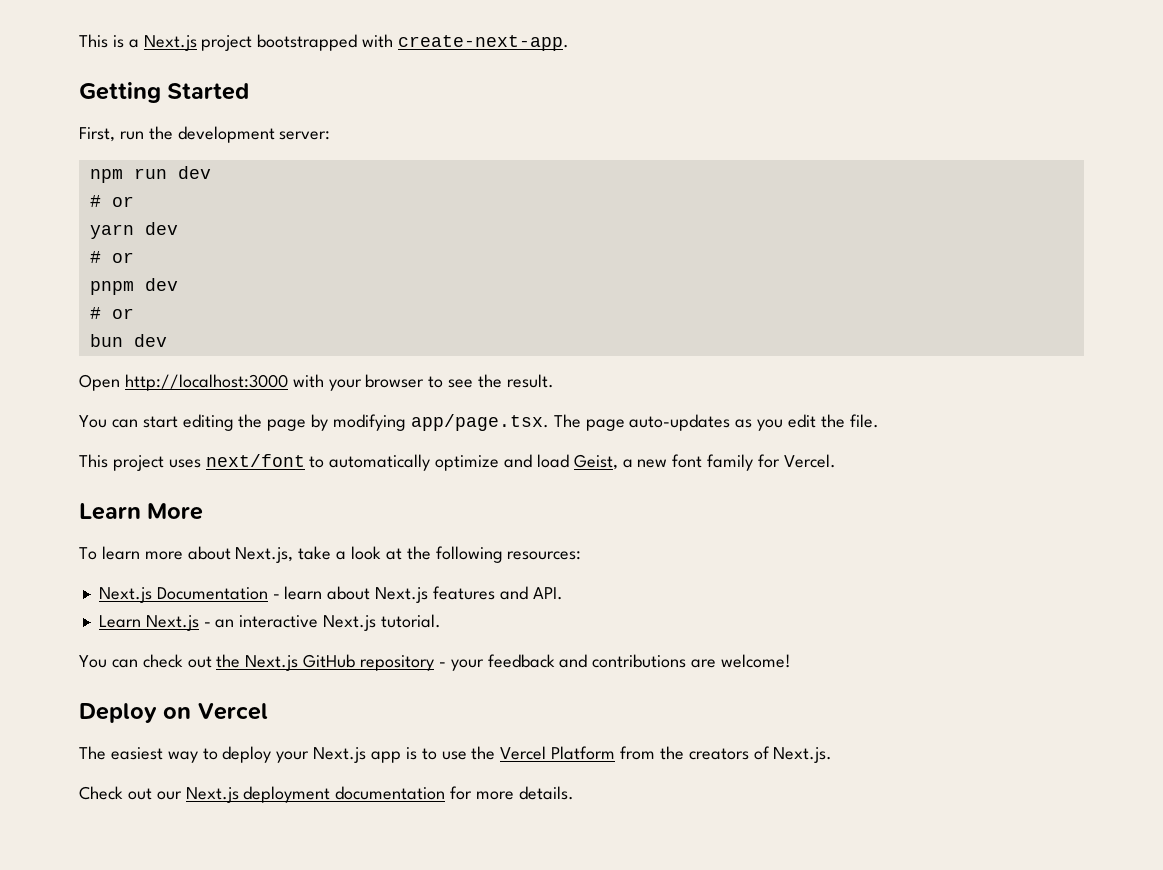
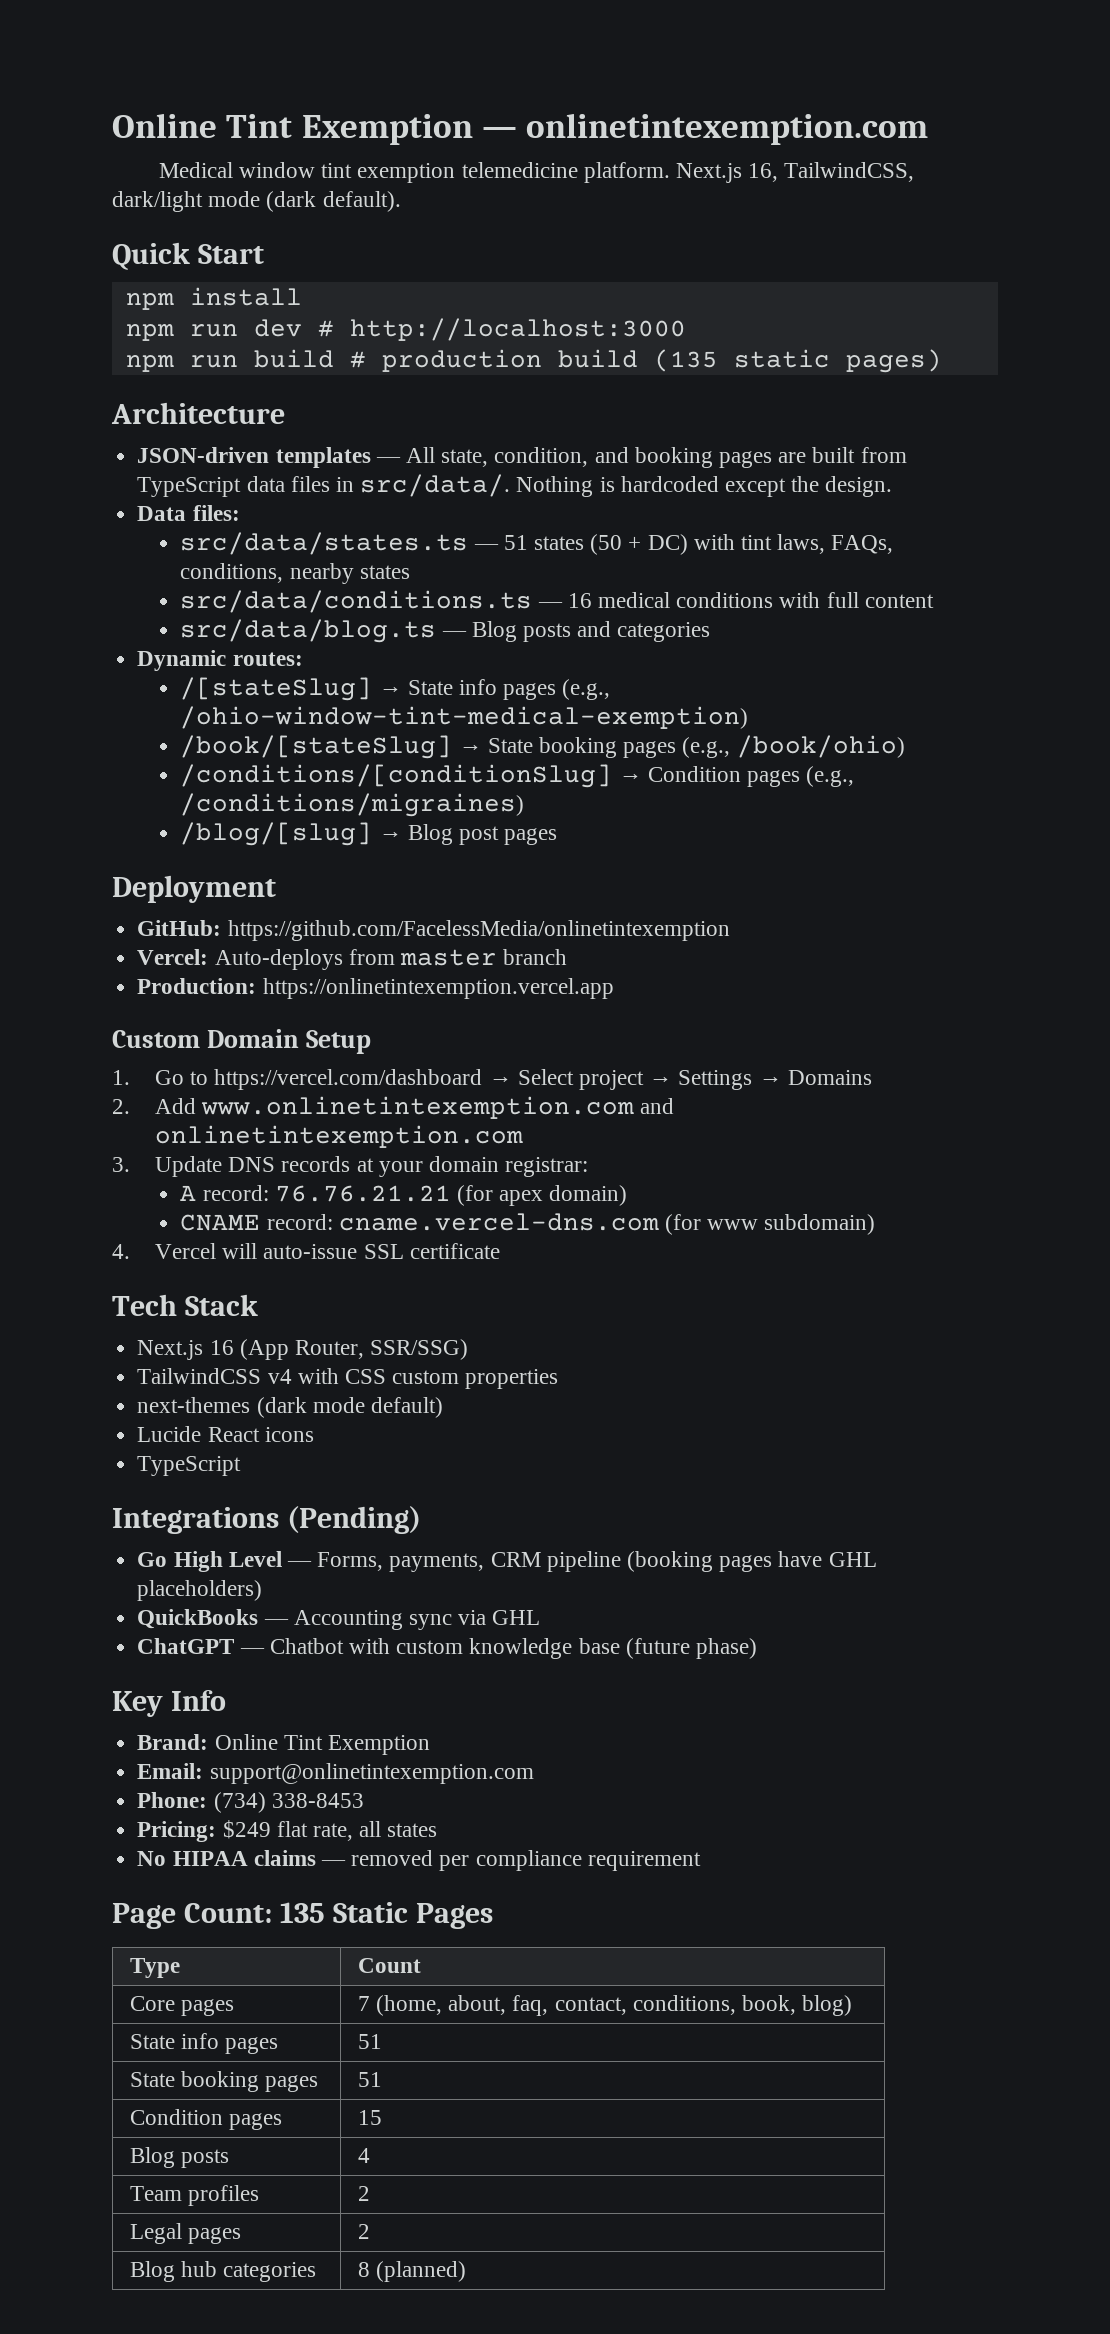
[79,34,570,51] [79,82,250,103] [79,126,331,143] [89,166,211,183] [89,195,134,207] [89,222,178,239] [89,251,134,263] [89,278,178,295] [89,307,134,319] [89,334,167,347] [79,374,554,391] [79,414,879,431] [79,454,836,471] [79,503,204,520] [79,546,582,563] [98,586,563,603] [98,614,441,631] [79,654,792,671] [79,703,268,723] [79,746,833,763] [79,786,574,803] This is a Next.js project bootstrapped with create-next-app. // Getting Started // First, run the development server: // npm run dev // # or // yarn dev // # or // pnpm dev // # or // bun dev // Open http://localhost:3000 with your browser to see the result. // You can start editing the page by modifying app/page.tsx. The page auto-updates as you edit the file. // This project uses next/font to automatically optimize and load Geist, a new font family for Vercel. // Learn More // To learn more about Next.js, take a look at the following resources: // Next.js Documentation - learn about Next.js features and API. // Learn Next.js - an interactive Next.js tutorial. // You can check out the Next.js GitHub repository - your feedback and contributions are welcome! // Deploy on Vercel // The easiest way to deploy your Next.js app is to use the Vercel Platform from the creators of Next.js. // Check out our Next.js deployment documentation for more details. -> [112,113,929,145] [158,162,915,183] [112,191,401,212] [112,242,264,270] [125,287,302,310] [125,318,686,341] [125,349,942,373] [111,402,285,424] [137,447,907,468] [137,474,893,497] [137,505,240,521] [180,532,894,555] [180,563,410,584] [180,590,934,613] [180,619,711,643] [137,650,303,671] [180,677,611,701] [180,706,749,729] [180,735,905,759] [180,764,855,788] [180,793,525,817] [180,822,558,846] [112,875,276,903] [137,920,730,941] [137,949,568,970] [137,978,614,999] [112,1029,371,1054] [112,1069,872,1090] [112,1096,675,1119] [154,1125,523,1148] [112,1156,589,1177] [180,1185,628,1206] [180,1213,876,1235] [112,1243,500,1259] [112,1294,258,1316] [137,1339,469,1360] [137,1368,559,1389] [137,1397,443,1418] [137,1426,314,1442] [137,1456,242,1476] [112,1506,421,1534] [137,1551,877,1572] [137,1580,263,1601] [137,1609,541,1630] [137,1638,757,1659] [112,1690,226,1717] [137,1734,430,1755] [137,1763,534,1784] [137,1792,364,1813] [137,1820,438,1842] [137,1850,701,1871] [112,1902,493,1929] [129,1958,180,1978] [357,1958,421,1973] [129,1996,234,2016] [357,1995,853,2016] [129,2033,279,2054] [357,2034,382,2049] [129,2071,319,2092] [357,2072,382,2087] [129,2109,282,2130] [357,2110,382,2125] [129,2147,229,2168] [357,2148,370,2163] [129,2185,259,2206] [357,2186,370,2201] [129,2223,241,2244] [357,2224,370,2239] [129,2261,317,2282] [357,2261,466,2282] Online Tint Exemption — onlinetintexemption.com // Medical window tint exemption telemedicine platform. Next.js 16, TailwindCSS, dark/light mode (dark default). // Quick Start // npm install // npm run dev # http://localhost:3000 // npm run build # production build (135 static pages) // Architecture // JSON-driven templates — All state, condition, and booking pages are built from TypeScript data files in src/data/. Nothing is hardcoded except the design. // Data files: // src/data/states.ts — 51 states (50 + DC) with tint laws, FAQs, conditions, nearby states // src/data/conditions.ts — 16 medical conditions with full content // src/data/blog.ts — Blog posts and categories // Dynamic routes: // /[stateSlug] → State info pages (e.g., /ohio-window-tint-medical-exemption) // /book/[stateSlug] → State booking pages (e.g., /book/ohio) // /conditions/[conditionSlug] → Condition pages (e.g., /conditions/migraines) // /blog/[slug] → Blog post pages // Deployment // GitHub: https://github.com/FacelessMedia/onlinetintexemption // Vercel: Auto-deploys from master branch // Production: https://onlinetintexemption.vercel.app // Custom Domain Setup // 1. Go to https://vercel.com/dashboard → Select project → Settings → Domains // 2. Add www.onlinetintexemption.com and onlinetintexemption.com // 3. Update DNS records at your domain registrar: // A record: 76.76.21.21 (for apex domain) // CNAME record: cname.vercel-dns.com (for www subdomain) // 4. Vercel will auto-issue SSL certificate // Tech Stack // Next.js 16 (App Router, SSR/SSG) // TailwindCSS v4 with CSS custom properties // next-themes (dark mode default) // Lucide React icons // TypeScript // Integrations (Pending) // Go High Level — Forms, payments, CRM pipeline (booking pages have GHL placeholders) // QuickBooks — Accounting sync via GHL // ChatGPT — Chatbot with custom knowledge base (future phase) // Key Info // Brand: Online Tint Exemption // Email: support@onlinetintexemption.com // Phone: (734) 338-8453 // Pricing: $249 flat rate, all states // No HIPAA claims — removed per compliance requirement // Page Count: 135 Static Pages // Type | Count // Core pages | 7 (home, about, faq, contact, conditions, book, blog) // State info pages | 51 // State booking pages | 51 // Condition pages | 15 // Blog posts | 4 // Team profiles | 2 // Legal pages | 2 // Blog hub categories | 8 (planned)

